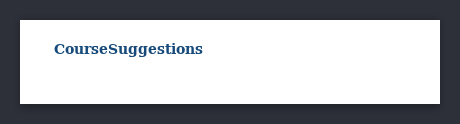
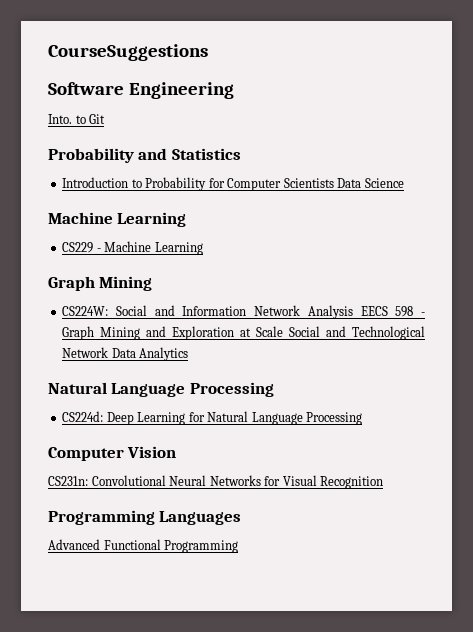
(203, 50) none -> [48,82,234,99] [48,114,106,124] [48,148,241,163] [62,177,404,191] [48,212,187,227] [62,241,203,255] [48,276,153,291] [62,305,425,319] [62,326,425,340] [62,347,189,361] [48,382,274,397] [62,411,363,425] [48,446,177,461] [48,475,384,489] [48,510,242,525] [48,539,239,553] // Software Engineering // Into. to Git // Probability and Statistics // Introduction to Probability for Computer Scientists Data Science // Machine Learning // CS229 - Machine Learning // Graph Mining // CS224W: Social and Information Network Analysis EECS 598 - Graph Mining and Exploration at Scale Social and Technological Network Data Analytics // Natural Language Processing // CS224d: Deep Learning for Natural Language Processing // Computer Vision // CS231n: Convolutional Neural Networks for Visual Recognition // Programming Languages // Advanced Functional Programming

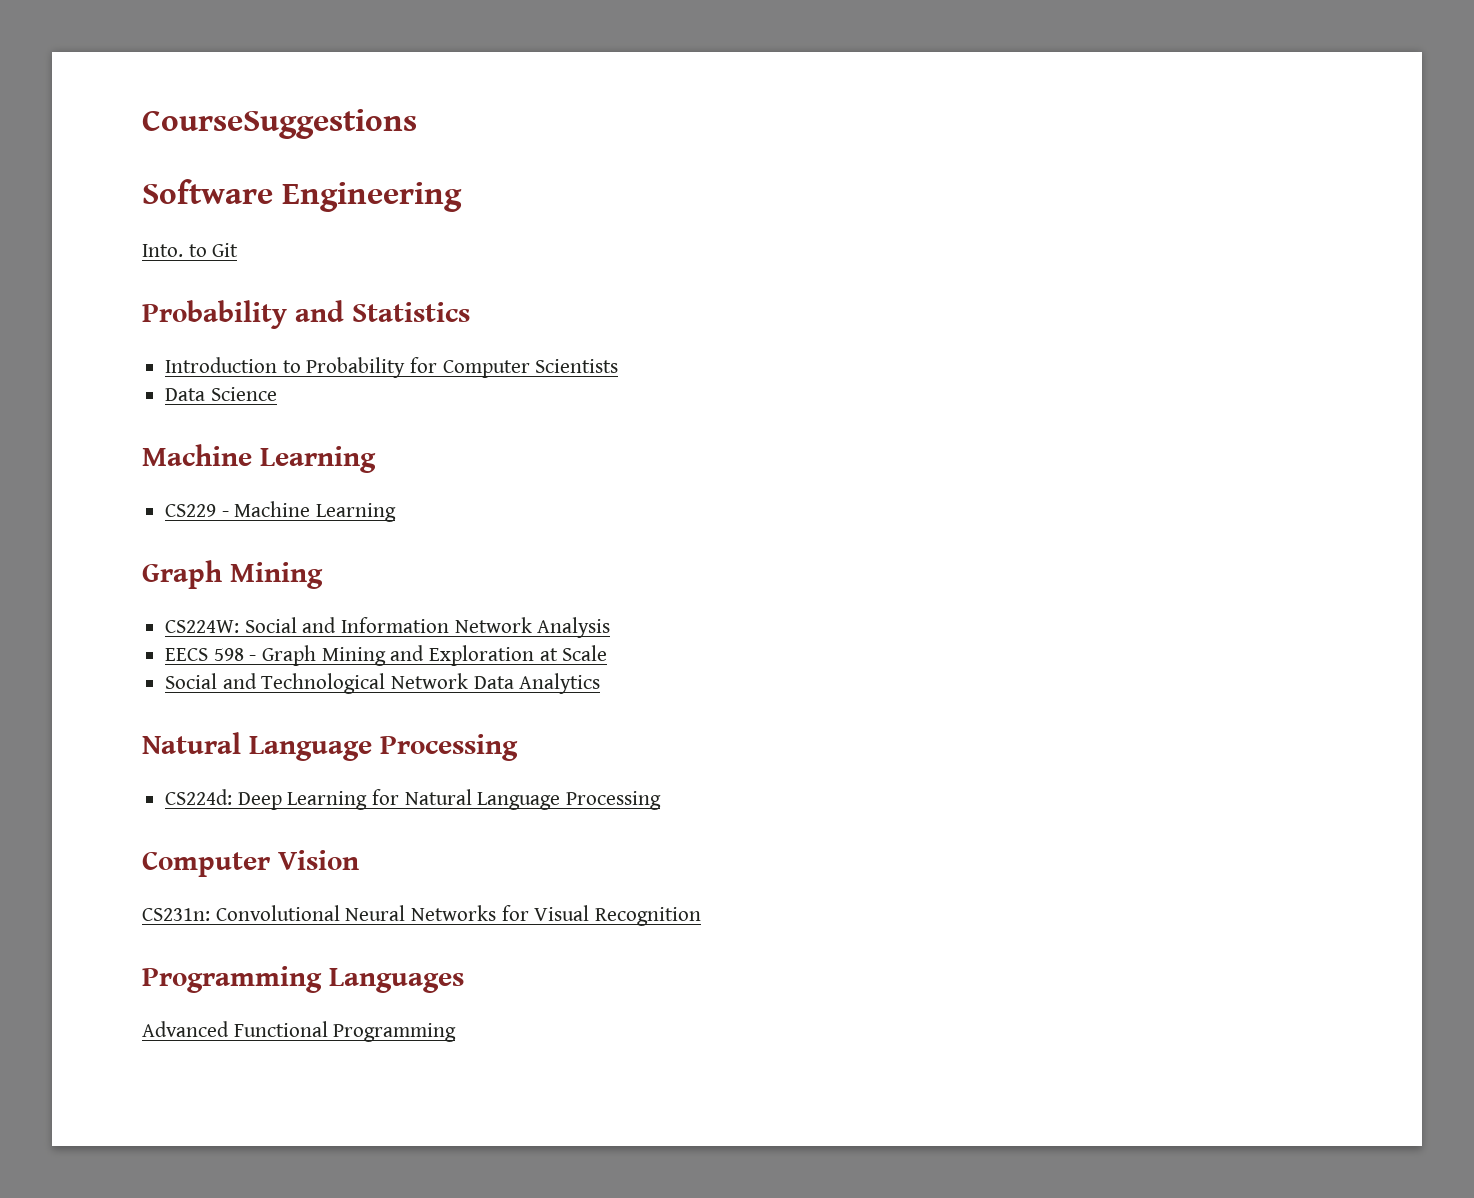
(334, 183) none -> (619, 366) //
(353, 312) none -> (611, 627) //
(284, 331) none -> (608, 653) //

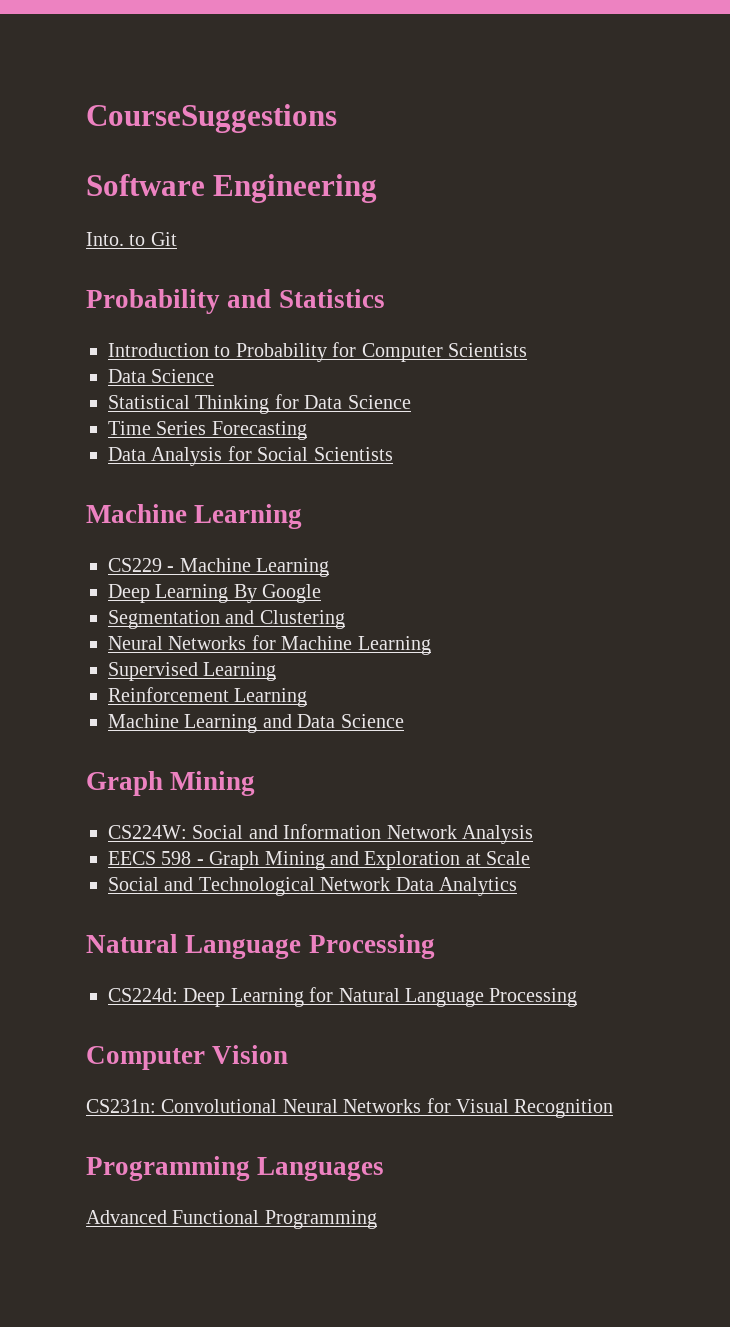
(277, 394) none -> [108,394,411,414] [108,421,307,440] [108,446,393,466] // Statistical Thinking for Data Science // Time Series Forecasting // Data Analysis for Social Scientists
(397, 512) none -> [108,584,322,603] [108,610,345,629] [108,635,431,655] [108,662,277,681] [108,687,308,707] [108,714,404,733] // Deep Learning By Google // Segmentation and Clustering // Neural Networks for Machine Learning // Supervised Learning // Reinforcement Learning // Machine Learning and Data Science

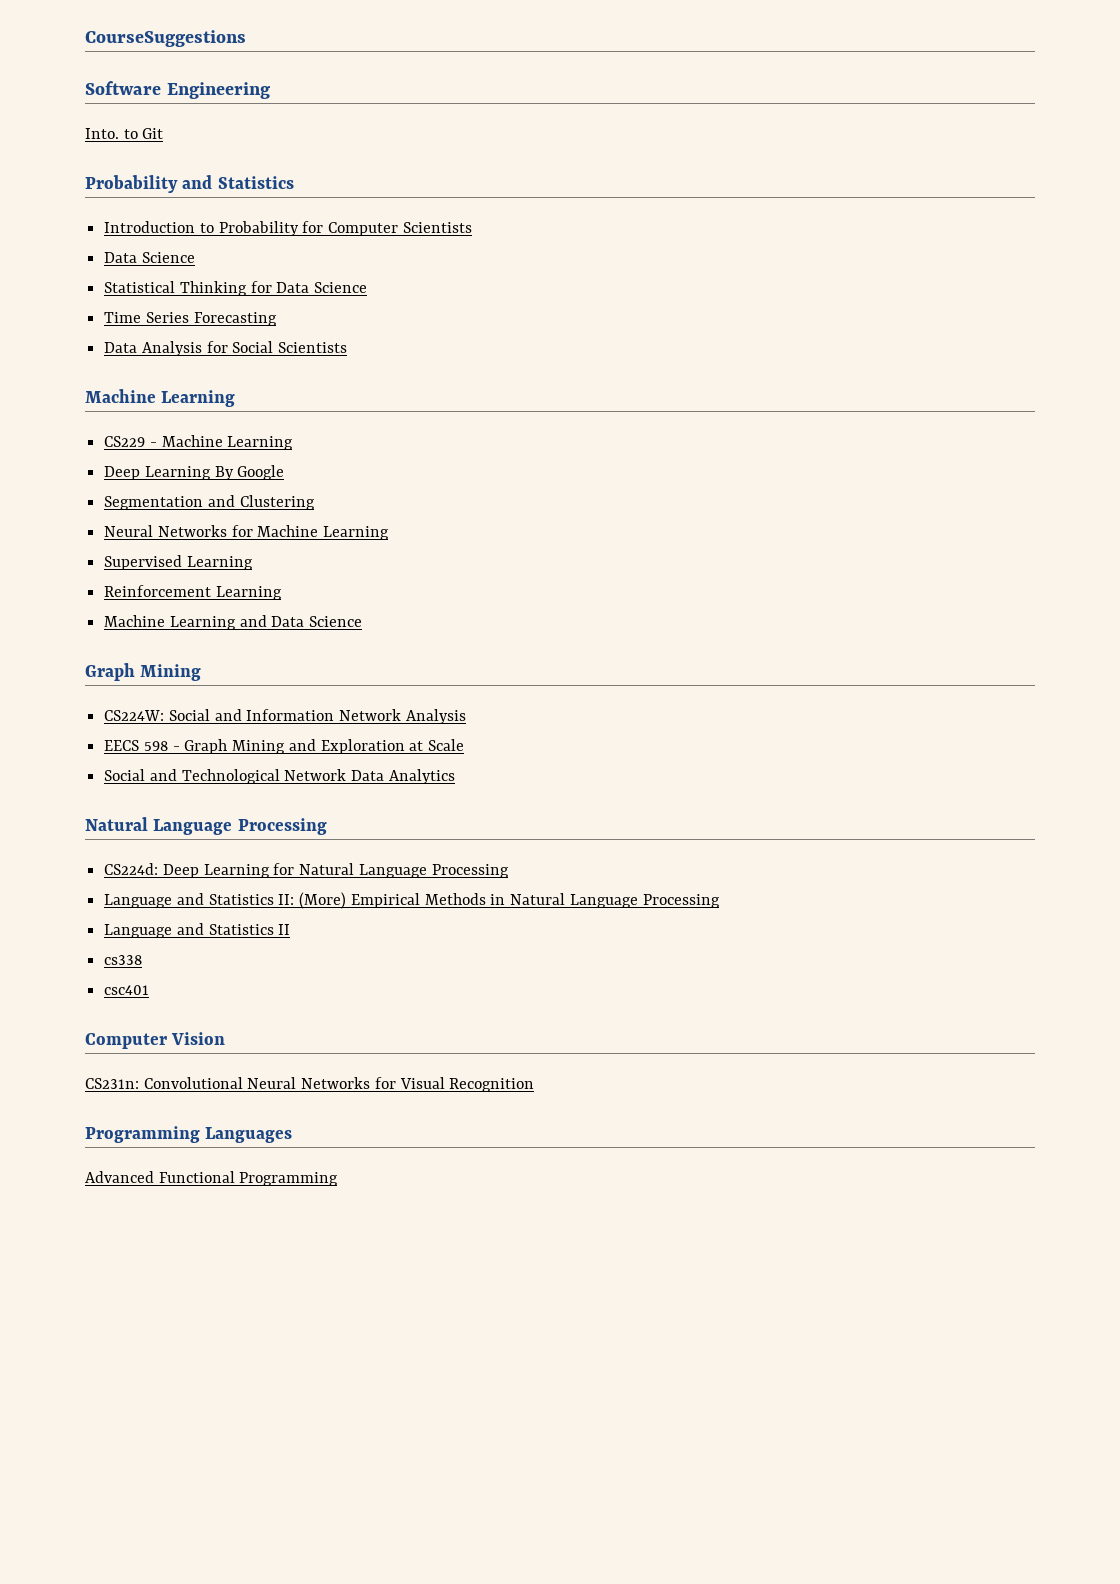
(578, 997) none -> [104,892,720,909] [104,923,291,938] [104,955,143,965] [104,985,150,995] // Language and Statistics II: (More) Empirical Methods in Natural Language Processing // Language and Statistics II // cs338 // csc401

